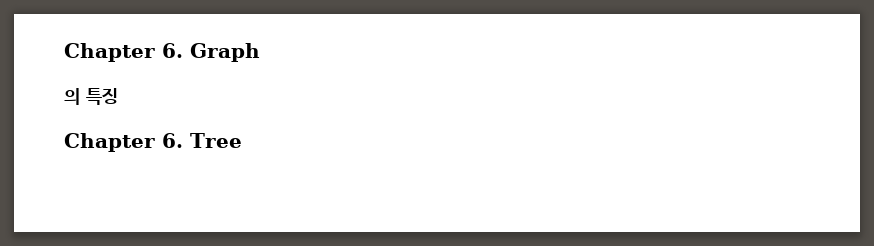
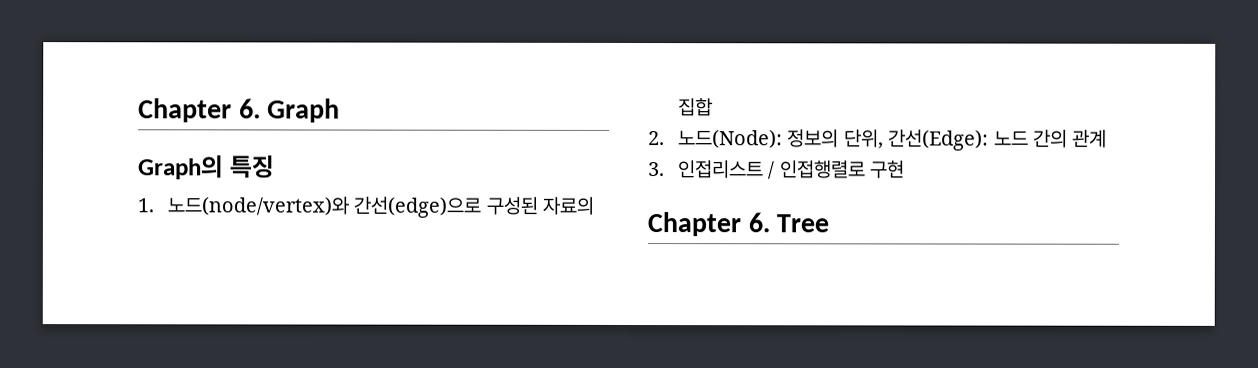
[64,88,80,105] 의 -> [138,155,224,180] Graph의
(118, 96) none -> [137,196,595,218] [677,98,713,117] [648,129,1108,151] [648,160,906,180] // 1. 노드(node/vertex)와 간선(edge)으로 구성된 자료의 집합 // 2. 노드(Node): 정보의 단위, 간선(Edge): 노드 간의 관계 // 3. 인접리스트 / 인접행렬로 구현

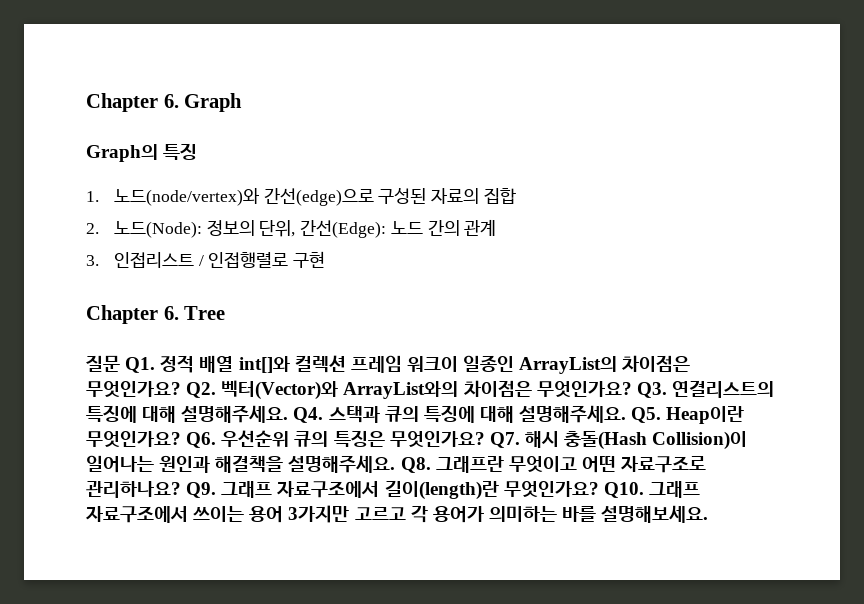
(830, 223) none -> [86,355,691,374] [86,380,774,400] [86,405,745,424] [86,430,748,450] [86,455,707,473] [86,480,700,500] [85,505,709,523] // 질문 Q1. 정적 배열 int[]와 컬렉션 프레임 워크이 일종인 ArrayList의 차이점은 무엇인가요? Q2. 벡터(Vector)와 ArrayList와의 차이점은 무엇인가요? Q3. 연결리스트의 특징에 대해 설명해주세요. Q4. 스택과 큐의 특징에 대해 설명해주세요. Q5. Heap이란 무엇인가요? Q6. 우선순위 큐의 특징은 무엇인가요? Q7. 해시 충돌(Hash Collision)이 일어나는 원인과 해결책을 설명해주세요. Q8. 그래프란 무엇이고 어떤 자료구조로 관리하나요? Q9. 그래프 자료구조에서 길이(length)란 무엇인가요? Q10. 그래프 자료구조에서 쓰이는 용어 3가지만 고르고 각 용어가 의미하는 바를 설명해보세요.

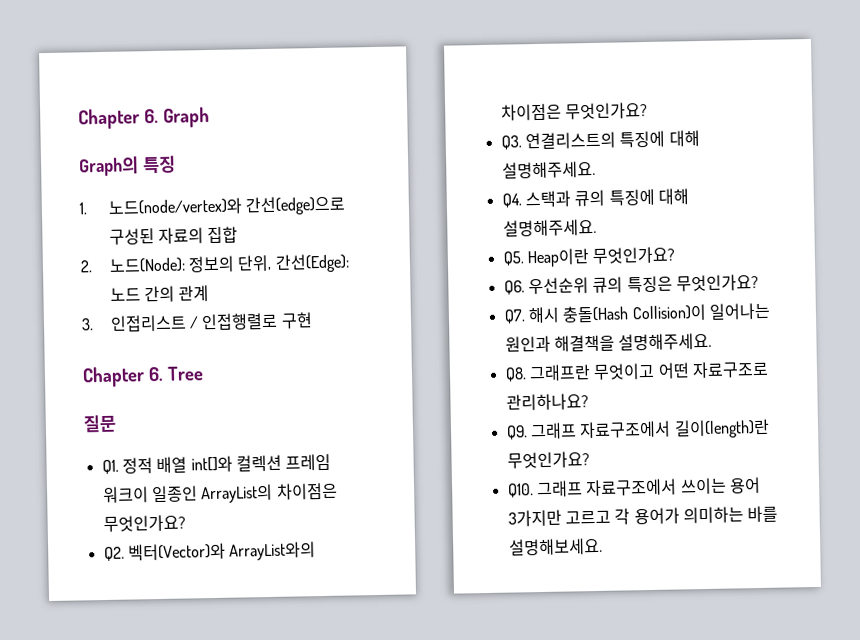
(120, 363) none -> (116, 423) //
(181, 389) none -> (186, 523) //
(632, 389) none -> (648, 110) //
(289, 414) none -> (596, 169) //
(627, 414) none -> (597, 227) //
(181, 439) none -> (676, 255) //
(485, 439) none -> (759, 282) //
(396, 464) none -> (713, 341) //
(181, 489) none -> (589, 402) //
(599, 489) none -> (590, 460) //

